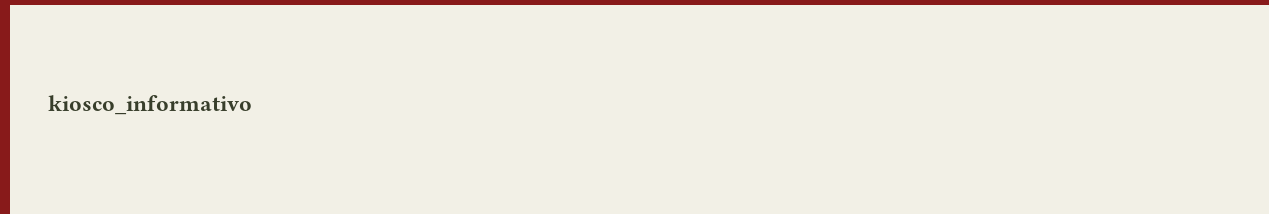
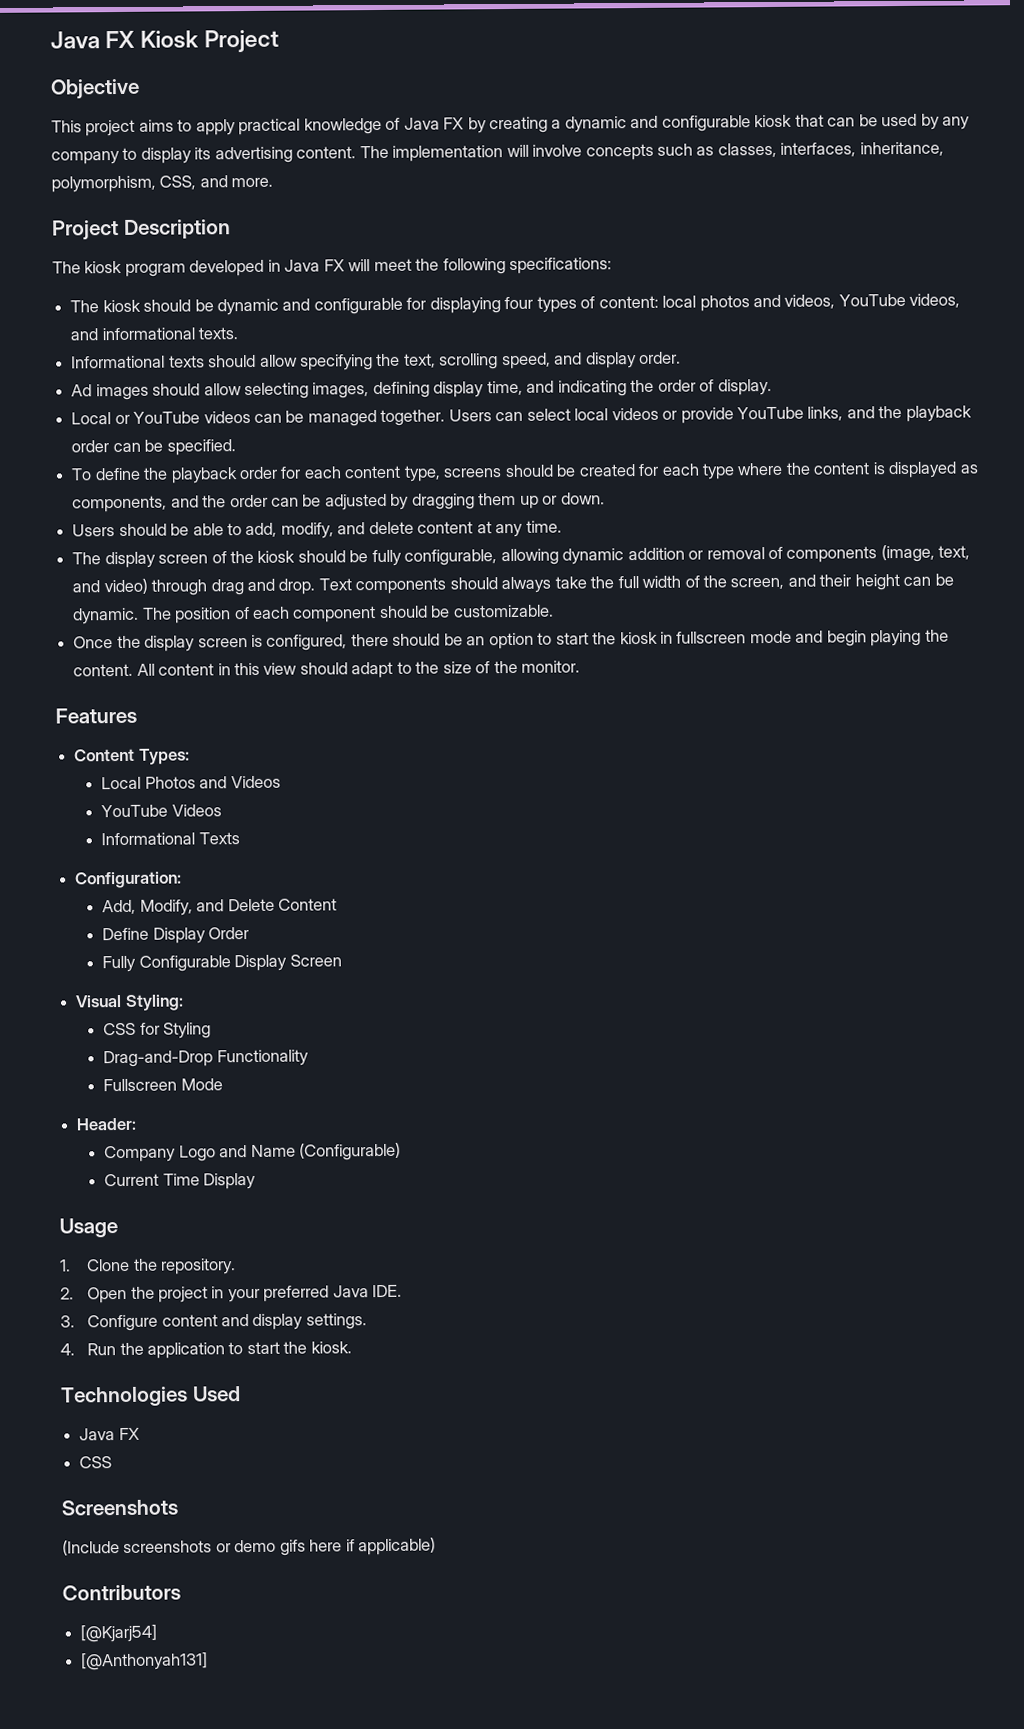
[48,95,252,115] kiosco_informativo -> [50,29,279,53] [50,78,140,100] [51,113,971,137] [51,141,944,165] [51,175,274,193] [52,219,231,241] [52,257,613,277] [70,293,961,316] [70,327,239,341] [71,351,682,371] [71,378,772,401] [71,405,972,427] [71,439,236,456] [71,461,979,484] [72,492,605,513] [72,520,562,539] [72,544,971,569] [72,573,954,596] [73,604,554,625] [73,629,949,652] [73,660,581,679] [55,707,137,724] [74,748,190,765] [101,775,281,790] [101,804,222,818] [101,832,240,846] [75,871,183,889] [102,898,338,916] [102,927,250,944] [102,954,342,973] [75,994,184,1011] [103,1022,212,1039] [103,1049,309,1068] [103,1078,223,1092] [76,1117,138,1131] [104,1142,402,1163] [104,1172,257,1190] [59,1218,118,1238] [60,1258,236,1275] [60,1284,403,1304] [60,1313,367,1332] [60,1341,352,1359] [61,1386,241,1407] [79,1427,140,1441] [79,1456,113,1469] [61,1499,178,1516] [62,1537,437,1556] [62,1584,181,1601] [80,1624,158,1643] [81,1652,209,1671] Java FX Kiosk Project // Objective // This project aims to apply practical knowledge of Java FX by creating a dynamic and configurable kiosk that can be used by any company to display its advertising content. The implementation will involve concepts such as classes, interfaces, inheritance, polymorphism, CSS, and more. // Project Description // The kiosk program developed in Java FX will meet the following specifications: // The kiosk should be dynamic and configurable for displaying four types of content: local photos and videos, YouTube videos, and informational texts. // Informational texts should allow specifying the text, scrolling speed, and display order. // Ad images should allow selecting images, defining display time, and indicating the order of display. // Local or YouTube videos can be managed together. Users can select local videos or provide YouTube links, and the playback order can be specified. // To define the playback order for each content type, screens should be created for each type where the content is displayed as components, and the order can be adjusted by dragging them up or down. // Users should be able to add, modify, and delete content at any time. // The display screen of the kiosk should be fully configurable, allowing dynamic addition or removal of components (image, text, and video) through drag and drop. Text components should always take the full width of the screen, and their height can be dynamic. The position of each component should be customizable. // Once the display screen is configured, there should be an option to start the kiosk in fullscreen mode and begin playing the content. All content in this view should adapt to the size of the monitor. // Features // Content Types: // Local Photos and Videos // YouTube Videos // Informational Texts // Configuration: // Add, Modify, and Delete Content // Define Display Order // Fully Configurable Display Screen // Visual Styling: // CSS for Styling // Drag-and-Drop Functionality // Fullscreen Mode // Header: // Company Logo and Name (Configurable) // Current Time Display // Usage // 1. Clone the repository. // 2. Open the project in your preferred Java IDE. // 3. Configure content and display settings. // 4. Run the application to start the kiosk. // Technologies Used // Java FX // CSS // Screenshots // (Include screenshots or demo gifs here if applicable) // Contributors // [@Kjarj54] // [@Anthonyah131]

